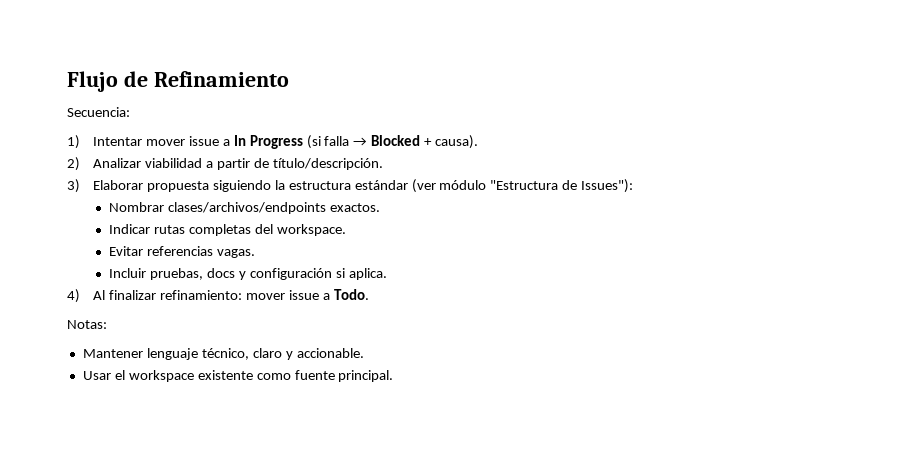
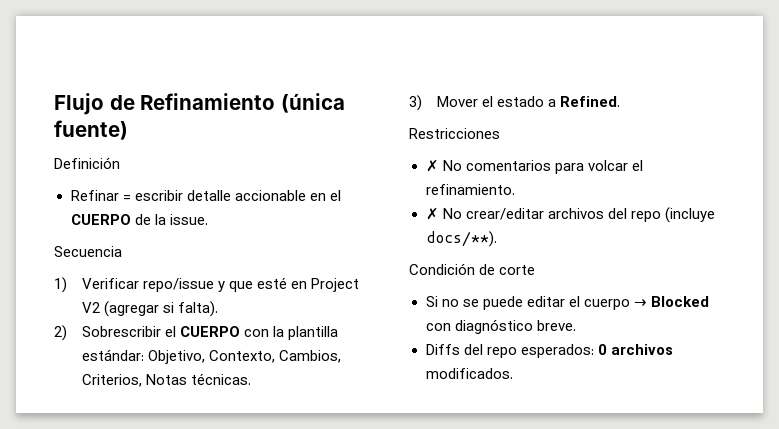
[67,107,130,117] [67,135,479,149] [67,157,383,171] [67,179,634,193] [109,202,380,214] [109,224,346,236] [109,246,255,258] [109,268,387,280] [67,289,369,303] [67,320,107,329] [82,348,364,360] [82,370,394,382] // Secuencia: // 1) Intentar mover issue a In Progress (si falla → Blocked + causa). // 2) Analizar viabilidad a partir de título/descripción. // 3) Elaborar propuesta siguiendo la estructura estándar (ver módulo "Estructura de Issues"): // Nombrar clases/archivos/endpoints exactos. // Indicar rutas completas del workspace. // Evitar referencias vagas. // Incluir pruebas, docs y configuración si aplica. // 4) Al finalizar refinamiento: mover issue a Todo. // Notas: // Mantener lenguaje técnico, claro y accionable. // Usar el workspace existente como fuente principal. -> [280,93,345,113] [54,120,128,140] [54,157,120,169] [70,190,341,201] [70,214,208,225] [54,246,122,257] [54,277,360,293] [81,301,218,317] [54,325,338,341] [81,349,341,364] [81,373,251,387] [409,95,620,111] [409,128,500,139] [425,160,643,174] [425,184,515,195] [425,207,715,223] [425,231,497,247] [409,263,536,275] [425,296,709,310] [425,319,576,334] [425,344,673,358] [425,368,513,379] (única fuente) // Definición // Refinar = escribir detalle accionable en el CUERPO de la issue. // Secuencia // 1) Verificar repo/issue y que esté en Project V2 (agregar si falta). // 2) Sobrescribir el CUERPO con la plantilla estándar: Objetivo, Contexto, Cambios, Criterios, Notas técnicas. // 3) Mover el estado a Refined. // Restricciones // ✗ No comentarios para volcar el refinamiento. // ✗ No crear/editar archivos del repo (incluye docs/**). // Condición de corte // Si no se puede editar el cuerpo → Blocked con diagnóstico breve. // Diffs del repo esperados: 0 archivos modificados.

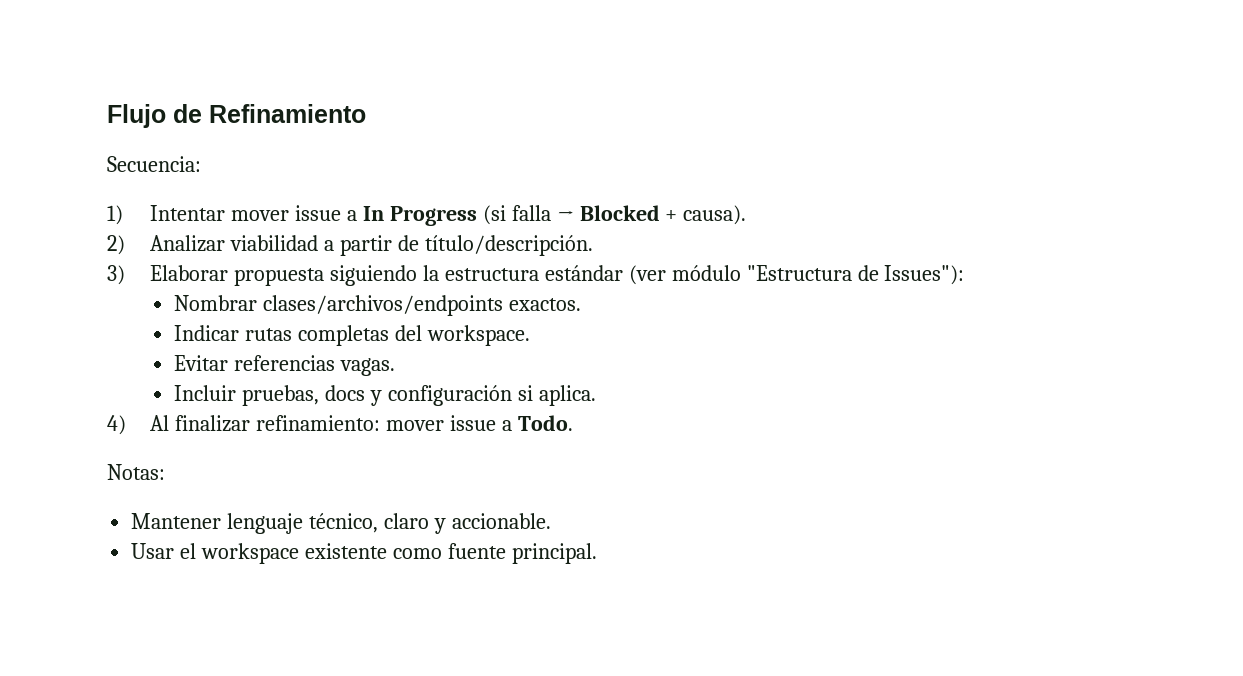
[280,93,345,113] [54,120,128,140] [54,157,120,169] [70,190,341,201] [70,214,208,225] [54,246,122,257] [54,277,360,293] [81,301,218,317] [54,325,338,341] [81,349,341,364] [81,373,251,387] [409,95,620,111] [409,128,500,139] [425,160,643,174] [425,184,515,195] [425,207,715,223] [425,231,497,247] [409,263,536,275] [425,296,709,310] [425,319,576,334] [425,344,673,358] [425,368,513,379] (única fuente) // Definición // Refinar = escribir detalle accionable en el CUERPO de la issue. // Secuencia // 1) Verificar repo/issue y que esté en Project V2 (agregar si falta). // 2) Sobrescribir el CUERPO con la plantilla estándar: Objetivo, Contexto, Cambios, Criterios, Notas técnicas. // 3) Mover el estado a Refined. // Restricciones // ✗ No comentarios para volcar el refinamiento. // ✗ No crear/editar archivos del repo (incluye docs/**). // Condición de corte // Si no se puede editar el cuerpo → Blocked con diagnóstico breve. // Diffs del repo esperados: 0 archivos modificados. -> [107,156,201,172] [107,205,747,226] [107,235,593,256] [107,265,965,286] [174,295,582,316] [174,325,531,346] [174,355,396,376] [174,385,596,406] [107,415,573,435] [107,464,165,480] [131,513,551,534] [131,543,597,564] // Secuencia: // 1) Intentar mover issue a In Progress (si falla → Blocked + causa). // 2) Analizar viabilidad a partir de título/descripción. // 3) Elaborar propuesta siguiendo la estructura estándar (ver módulo "Estructura de Issues"): // Nombrar clases/archivos/endpoints exactos. // Indicar rutas completas del workspace. // Evitar referencias vagas. // Incluir pruebas, docs y configuración si aplica. // 4) Al finalizar refinamiento: mover issue a Todo. // Notas: // Mantener lenguaje técnico, claro y accionable. // Usar el workspace existente como fuente principal.

